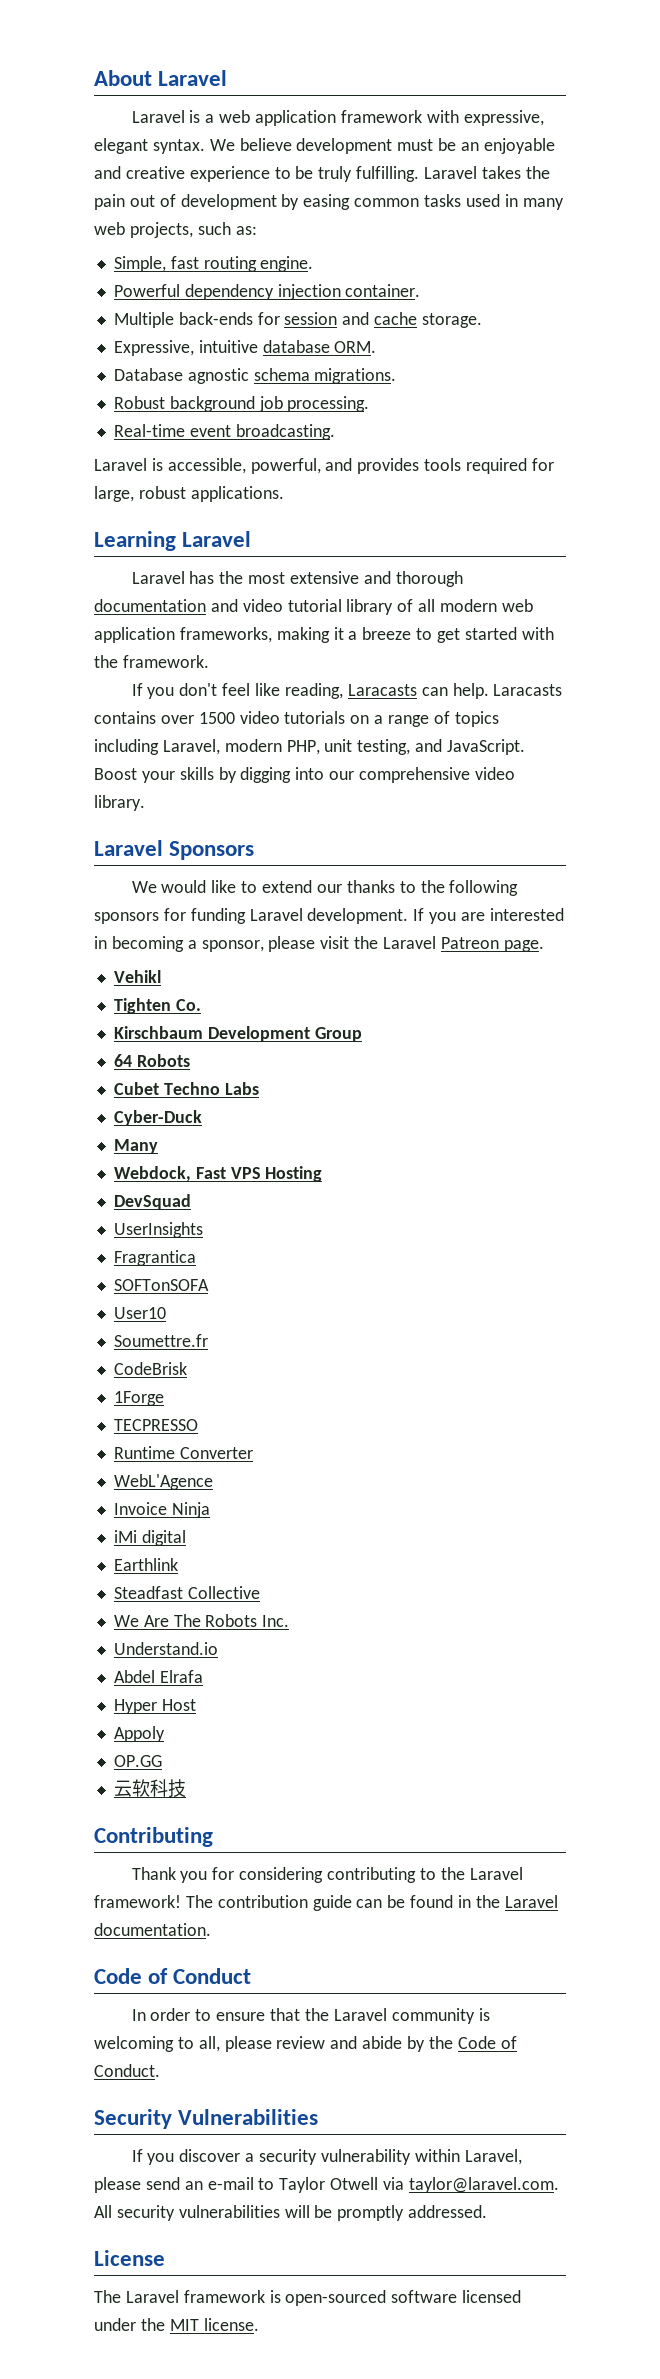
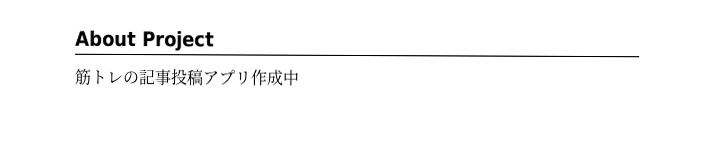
[158,70,228,86] [131,110,544,126] [94,138,555,154] [94,166,550,182] [94,194,564,210] [94,222,257,238] [113,256,314,272] [113,284,421,300] [113,312,482,328] [113,340,377,356] [113,368,397,384] [113,396,370,412] [113,424,335,440] [94,458,554,474] [94,486,284,502] [94,531,252,551] [131,571,463,587] [94,599,533,615] [94,627,554,643] [94,655,209,668] [131,683,563,699] [94,711,499,727] [94,739,526,755] [94,767,515,783] [94,795,145,811] [94,840,255,860] [131,880,519,896] [94,908,564,924] [94,936,544,952] [113,970,161,983] [113,998,201,1014] [113,1026,362,1042] [113,1054,190,1067] [113,1082,259,1095] [113,1110,202,1126] [113,1139,158,1154] [113,1166,323,1182] [113,1194,191,1210] [113,1222,203,1238] [113,1250,196,1266] [113,1279,209,1291] [113,1307,166,1319] [113,1334,208,1347] [113,1362,187,1375] [113,1391,164,1406] [113,1419,198,1431] [113,1446,253,1459] [113,1474,213,1490] [113,1502,210,1518] [113,1530,186,1546] [113,1558,178,1571] [113,1586,260,1599] [113,1614,290,1627] [113,1642,218,1655] [113,1670,203,1683] [113,1699,196,1714] [113,1726,165,1742] [113,1755,162,1767] [113,1779,186,1798] [94,1827,213,1847] [131,1867,523,1883] [94,1895,558,1911] [94,1923,211,1936] [94,1968,252,1984] [131,2008,490,2024] [94,2036,517,2052] [94,2064,160,2077] [94,2109,319,2129] [131,2149,522,2165] [94,2177,559,2193] [94,2205,488,2221] [94,2250,165,2266] [94,2290,522,2306] [94,2318,259,2331] Laravel // Laravel is a web application framework with expressive, elegant syntax. We believe development must be an enjoyable and creative experience to be truly fulfilling. Laravel takes the pain out of development by easing common tasks used in many web projects, such as: // Simple, fast routing engine. // Powerful dependency injection container. // Multiple back-ends for session and cache storage. // Expressive, intuitive database ORM. // Database agnostic schema migrations. // Robust background job processing. // Real-time event broadcasting. // Laravel is accessible, powerful, and provides tools required for large, robust applications. // Learning Laravel // Laravel has the most extensive and thorough documentation and video tutorial library of all modern web application frameworks, making it a breeze to get started with the framework. // If you don't feel like reading, Laracasts can help. Laracasts contains over 1500 video tutorials on a range of topics including Laravel, modern PHP, unit testing, and JavaScript. Boost your skills by digging into our comprehensive video library. // Laravel Sponsors // We would like to extend our thanks to the following sponsors for funding Laravel development. If you are interested in becoming a sponsor, please visit the Laravel Patreon page. // Vehikl // Tighten Co. // Kirschbaum Development Group // 64 Robots // Cubet Techno Labs // Cyber-Duck // Many // Webdock, Fast VPS Hosting // DevSquad // UserInsights // Fragrantica // SOFTonSOFA // User10 // Soumettre.fr // CodeBrisk // 1Forge // TECPRESSO // Runtime Converter // WebL'Agence // Invoice Ninja // iMi digital // Earthlink // Steadfast Collective // We Are The Robots Inc. // Understand.io // Abdel Elrafa // Hyper Host // Appoly // OP.GG // 云软科技 // Contributing // Thank you for considering contributing to the Laravel framework! The contribution guide can be found in the Laravel documentation. // Code of Conduct // In order to ensure that the Laravel community is welcoming to all, please review and abide by the Code of Conduct. // Security Vulnerabilities // If you discover a security vulnerability within Laravel, please send an e-mail to Taylor Otwell via taylor@laravel.com. All security vulnerabilities will be promptly addressed. // License // The Laravel framework is open-sourced software licensed under the MIT license. -> [142,30,215,52] [74,68,300,86] Project // 筋トレの記事投稿アプリ作成中

